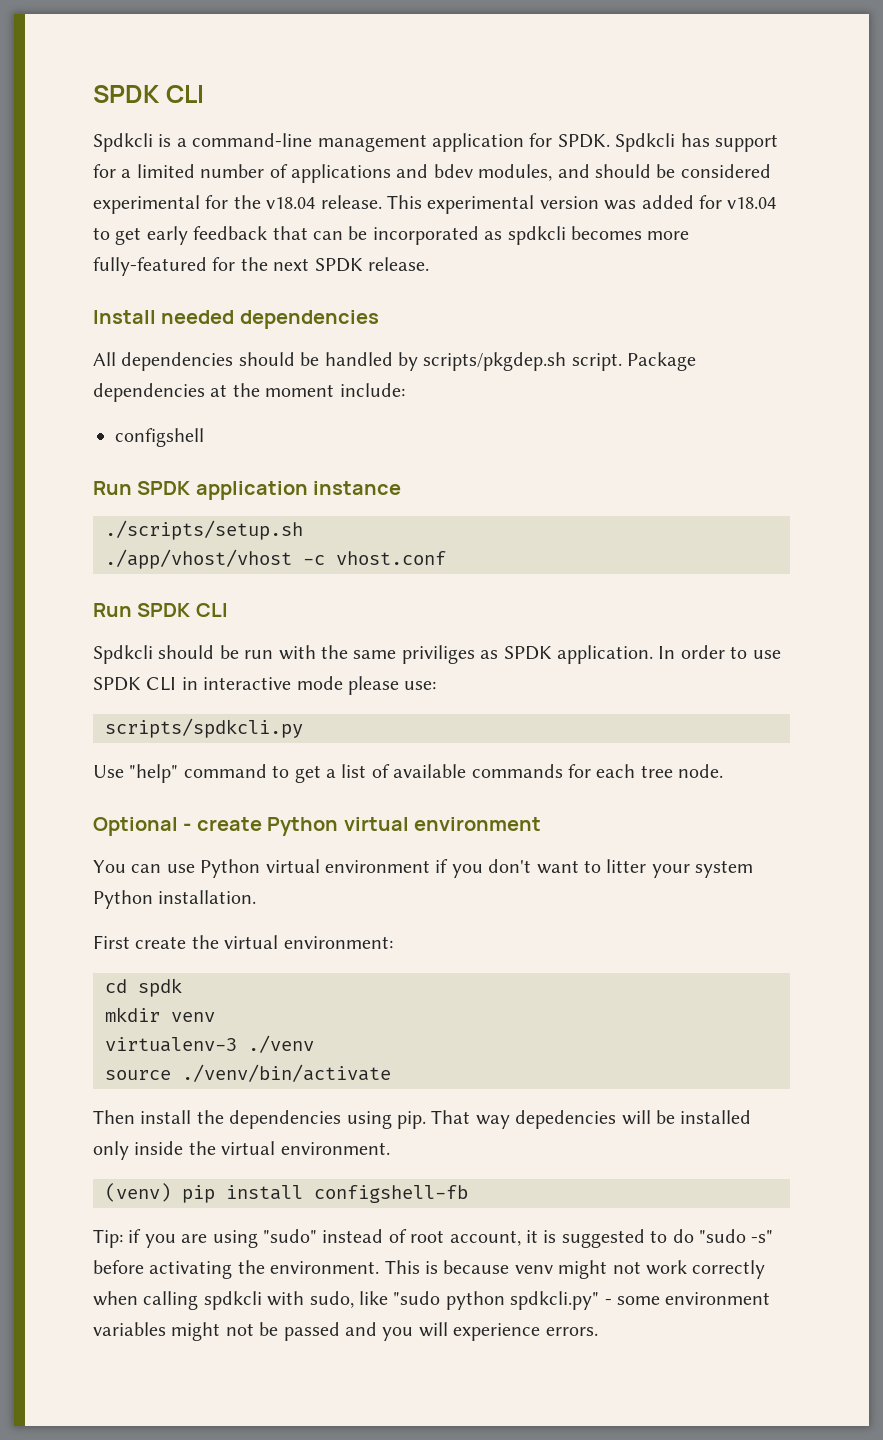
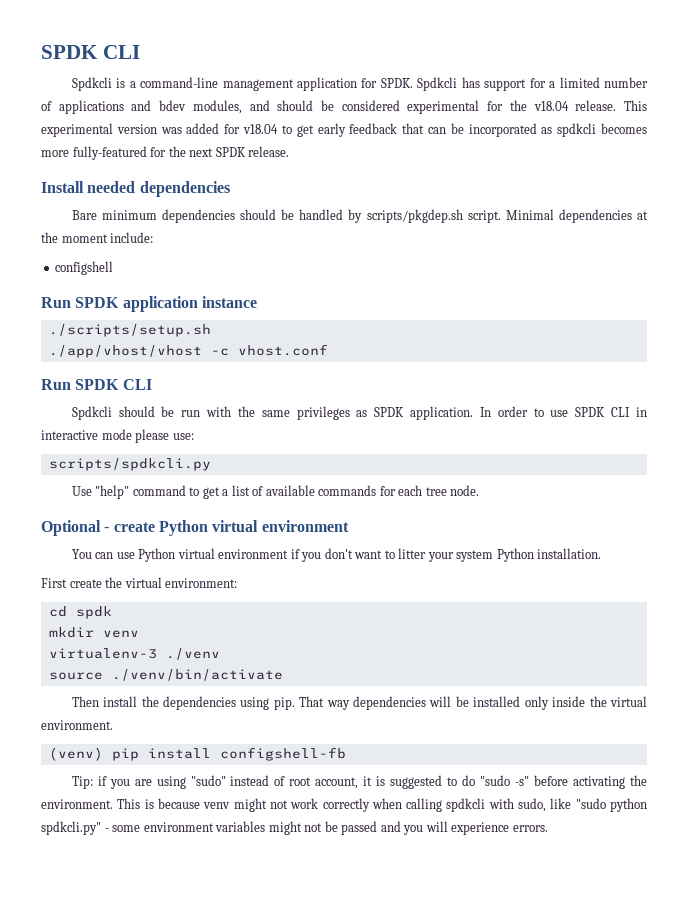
[93,352,116,366] All -> [71,210,157,220] Bare minimum
[627,352,697,371] Package -> [505,209,554,220] Minimal
[401,645,475,664] priviliges -> [296,406,350,420] privileges
[515,1110,617,1129] depedencies -> [353,696,427,710] dependencies

